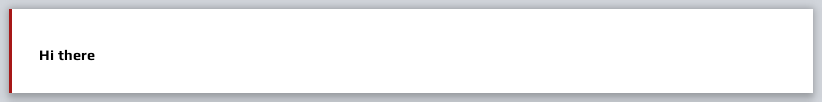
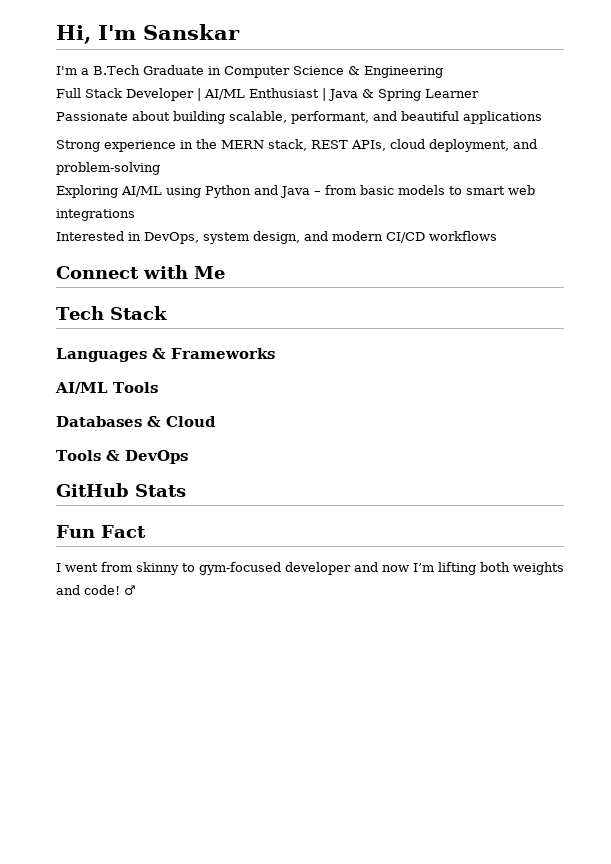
[39,49,95,61] Hi there -> [56,24,240,44] [56,65,443,78] [56,88,479,101] [56,111,542,124] [56,139,537,152] [56,162,160,175] [56,185,535,198] [56,209,135,221] [56,231,497,244] [56,265,225,279] [56,306,167,320] [56,348,275,362] [55,382,158,394] [56,416,216,427] [56,450,188,464] [56,483,186,497] [56,525,146,538] [56,562,564,575] [56,585,136,596] Hi, I'm Sanskar // I'm a B.Tech Graduate in Computer Science & Engineering // Full Stack Developer | AI/ML Enthusiast | Java & Spring Learner // Passionate about building scalable, performant, and beautiful applications // Strong experience in the MERN stack, REST APIs, cloud deployment, and problem-solving // Exploring AI/ML using Python and Java – from basic models to smart web integrations // Interested in DevOps, system design, and modern CI/CD workflows // Connect with Me // Tech Stack // Languages & Frameworks // AI/ML Tools // Databases & Cloud // Tools & DevOps // GitHub Stats // Fun Fact // I went from skinny to gym-focused developer and now I’m lifting both weights and code! ♂

